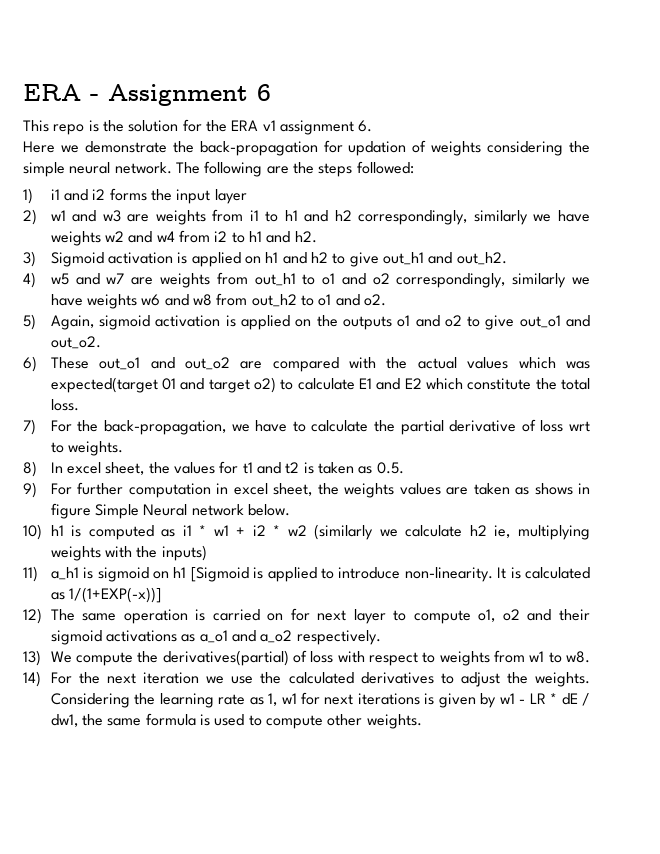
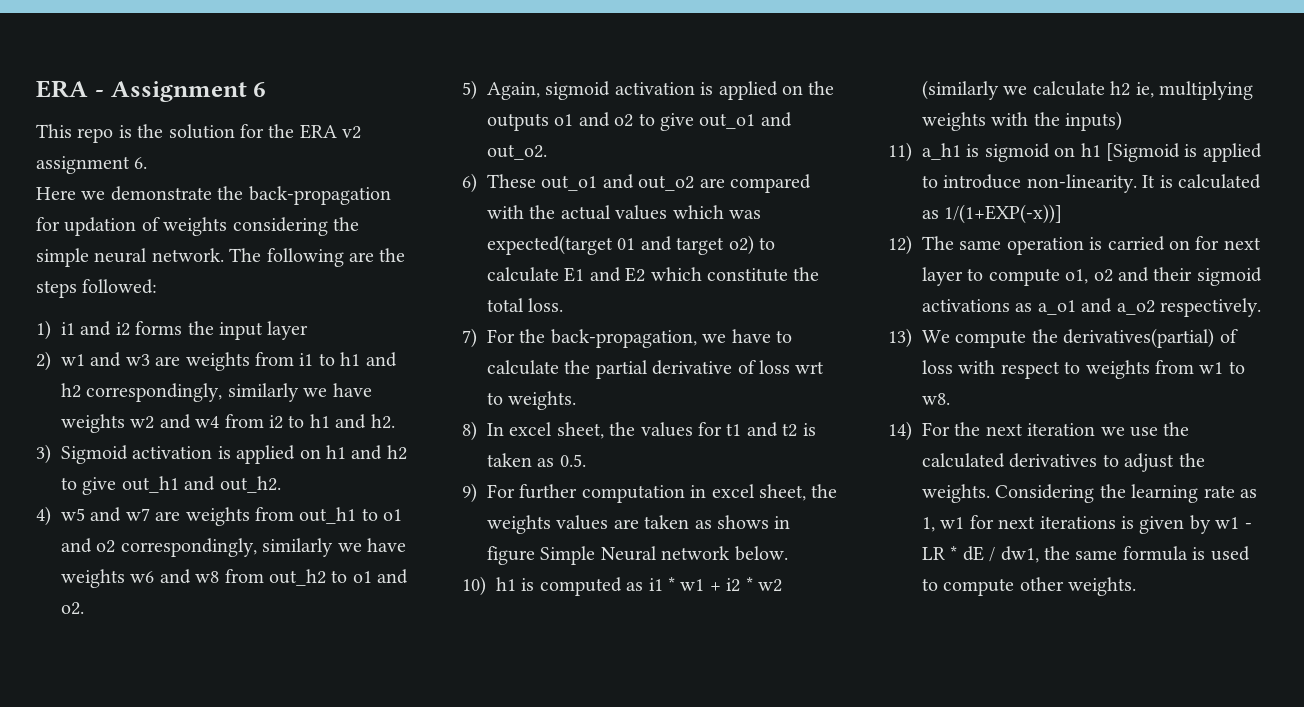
[262,120,276,131] v1 -> [342,126,362,139] v2

